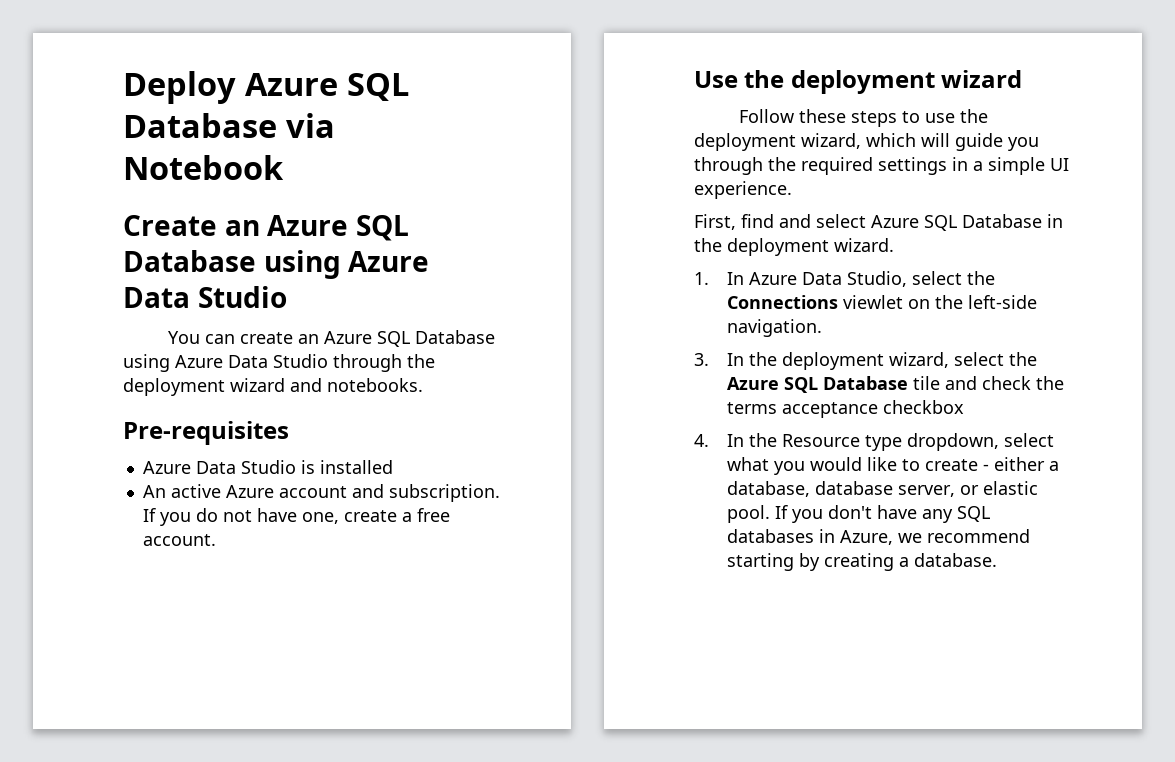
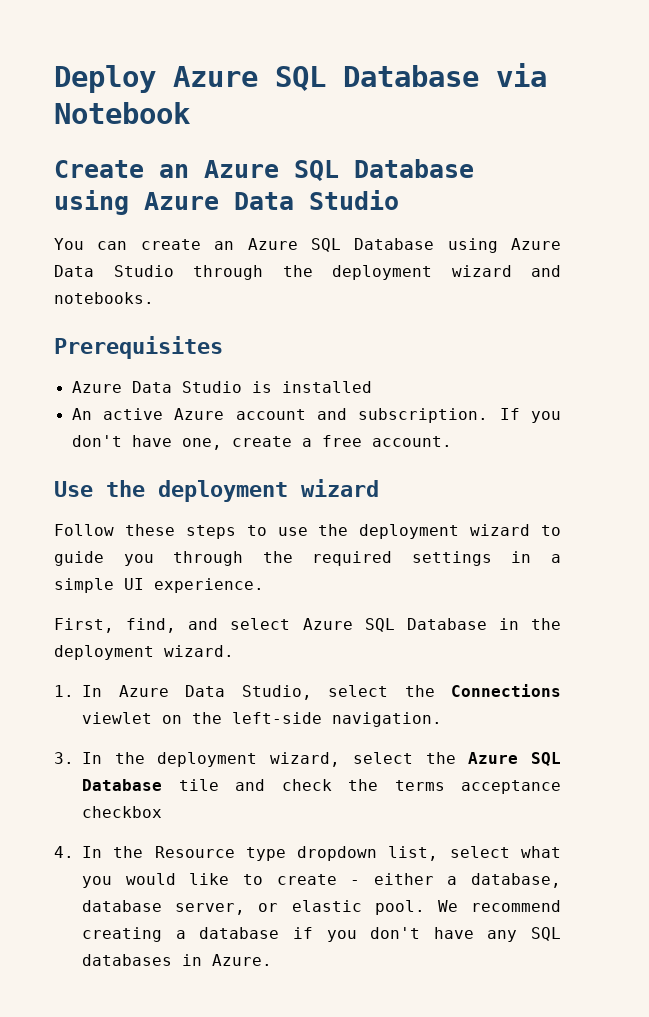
[123,421,289,445] Pre-requisites -> [54,336,223,359] Prerequisites
[195,508,252,522] do not -> [71,435,122,447] don't
[801,133,950,149] wizard, which will -> [470,524,561,536] wizard to
[741,214,774,228] find -> [126,618,177,633] find,
[907,433,1000,451] dropdown, -> [297,846,439,861] dropdown list,
[775,505,789,519] If -> [437,900,561,912] [82,927,313,942] We recommend creating a database if
[840,529,1031,545] [727,553,998,571] Azure, we recommend starting by creating a database. -> [212,954,272,966] Azure.

